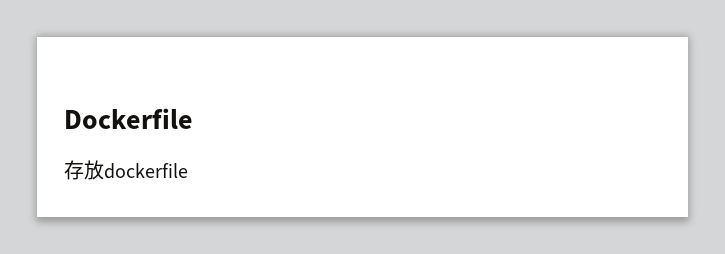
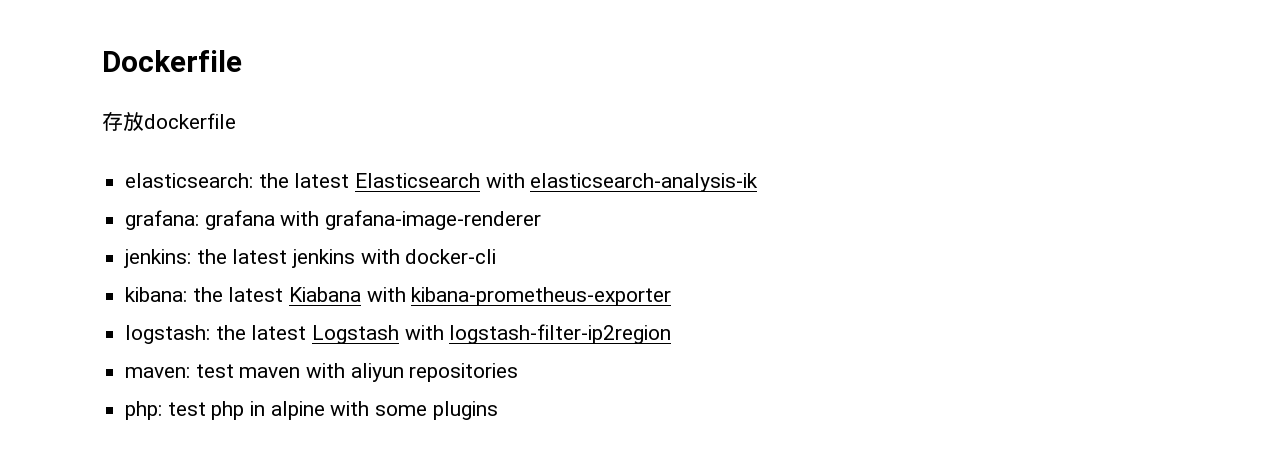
(188, 171) none -> [125,173,759,192] [125,210,542,230] [124,249,497,268] [125,287,672,306] [125,324,672,344] [125,363,519,382] [125,401,498,420] // elasticsearch: the latest Elasticsearch with elasticsearch-analysis-ik // grafana: grafana with grafana-image-renderer // jenkins: the latest jenkins with docker-cli // kibana: the latest Kiabana with kibana-prometheus-exporter // logstash: the latest Logstash with logstash-filter-ip2region // maven: test maven with aliyun repositories // php: test php in alpine with some plugins

